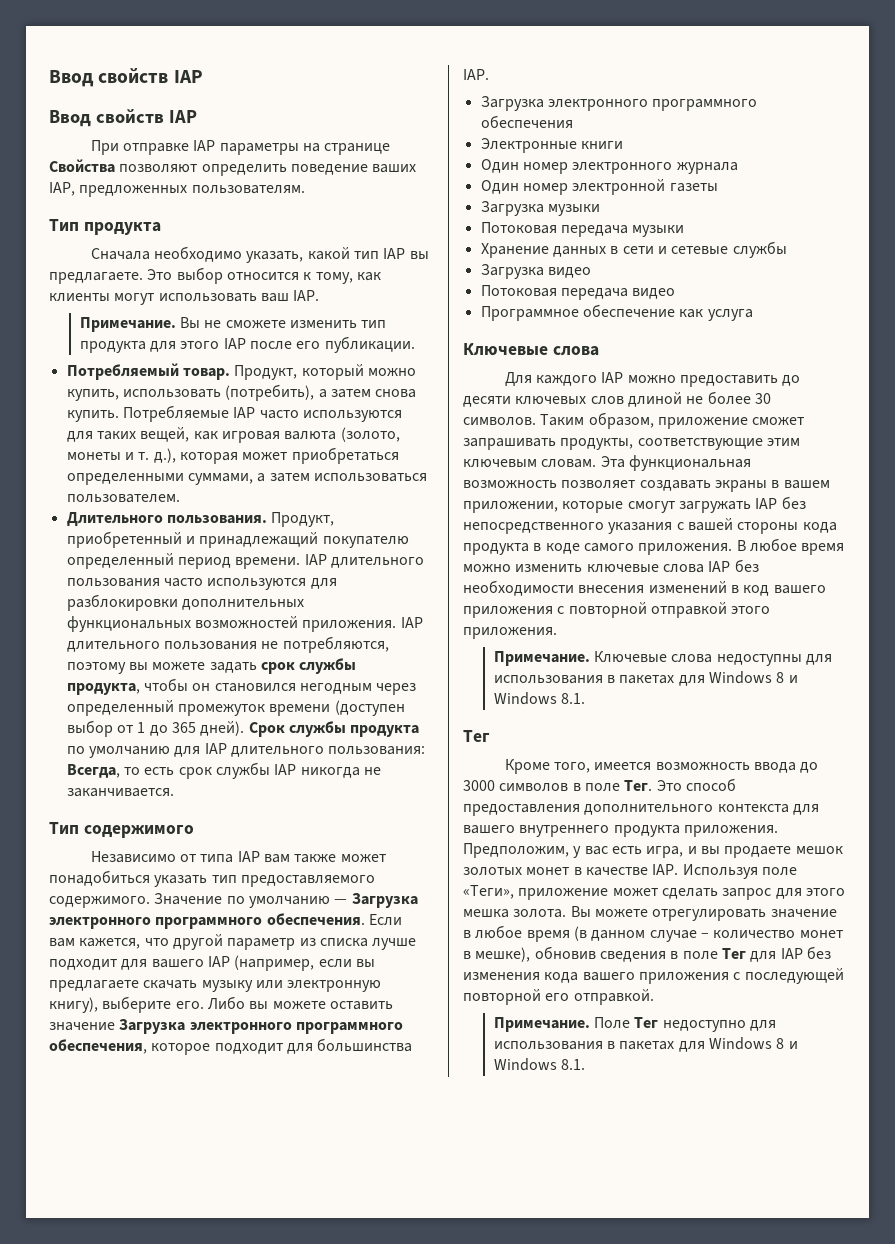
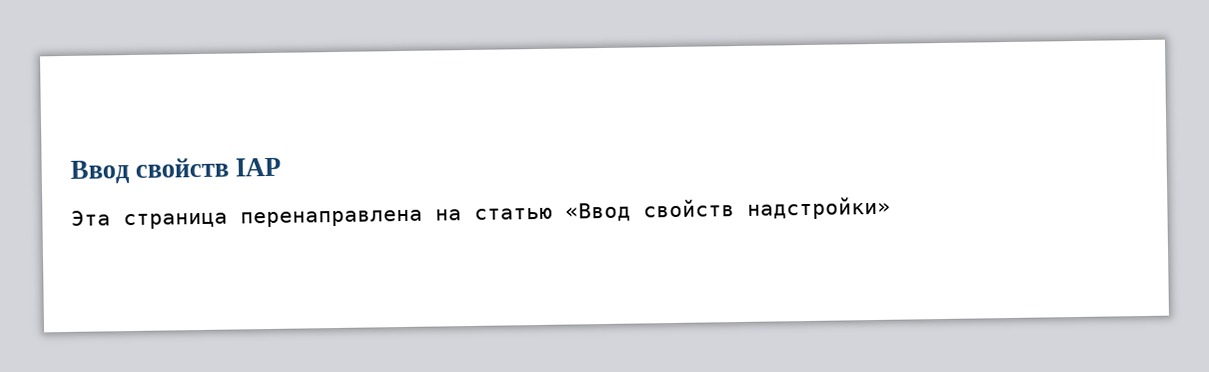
[49,68,203,87] [49,109,197,127] [90,140,391,155] [49,159,417,176] [49,182,305,197] [49,219,161,235] [90,246,429,263] [49,267,381,284] [49,290,320,305] [79,317,387,332] [79,336,415,353] [66,363,416,380] [66,384,417,401] [66,405,402,422] [66,427,400,443] [66,447,399,464] [66,473,427,485] [66,494,180,503] [66,512,335,527] [66,531,409,548] [66,553,424,569] [66,578,337,590] [66,594,304,611] [66,616,423,632] [66,636,389,653] [66,658,357,674] [66,678,417,695] [66,700,405,716] [66,720,420,737] [66,743,426,758] [66,762,381,779] [66,788,174,797] [49,822,194,838] [90,851,386,863] [49,870,375,887] [49,893,418,908] [49,913,402,929] [49,934,417,950] [49,955,375,971] [49,980,382,992] [49,996,393,1013] [49,1019,403,1034] [49,1038,413,1055] [463,69,489,80] [480,96,758,111] [480,115,573,128] [480,138,623,153] [480,159,738,174] [480,179,718,195] [480,201,600,216] [480,222,685,237] [480,241,787,258] [480,264,591,279] [480,285,676,300] [480,304,753,321] [463,343,599,356] [504,372,801,387] [463,391,771,407] [463,412,805,429] [463,438,800,450] [463,455,751,471] [463,480,830,492] [463,496,806,513] [463,518,837,534] [463,538,845,555] [463,559,759,573] [463,580,826,596] [463,602,771,618] [463,627,557,639] [493,651,833,666] [493,671,798,686] [493,692,586,705] [463,730,490,742] [504,759,819,774] [463,778,736,792] [463,804,819,816] [463,825,778,837] [463,843,843,858] [463,864,797,879] [463,885,845,900] [463,906,837,921] [463,925,843,942] [463,946,831,962] [463,968,844,984] [463,989,654,1005] [493,1017,777,1032] [493,1037,798,1052] [493,1058,586,1071] Ввод свойств IAP // Ввод свойств IAP // При отправке IAP параметры на странице Свойства позволяют определить поведение ваших IAP, предложенных пользователям. // Тип продукта // Сначала необходимо указать, какой тип IAP вы предлагаете. Это выбор относится к тому, как клиенты могут использовать ваш IAP. // Примечание. Вы не сможете изменить тип продукта для этого IAP после его публикации. // Потребляемый товар. Продукт, который можно купить, использовать (потребить), а затем снова купить. Потребляемые IAP часто используются для таких вещей, как игровая валюта (золото, монеты и т. д.), которая может приобретаться определенными суммами, а затем использоваться пользователем. // Длительного пользования. Продукт, приобретенный и принадлежащий покупателю определенный период времени. IAP длительного пользования часто используются для разблокировки дополнительных функциональных возможностей приложения. IAP длительного пользования не потребляются, поэтому вы можете задать срок службы продукта, чтобы он становился негодным через определенный промежуток времени (доступен выбор от 1 до 365 дней). Срок службы продукта по умолчанию для IAP длительного пользования: Всегда, то есть срок службы IAP никогда не заканчивается. // Тип содержимого // Независимо от типа IAP вам также может понадобиться указать тип предоставляемого содержимого. Значение по умолчанию — Загрузка электронного программного обеспечения. Если вам кажется, что другой параметр из списка лучше подходит для вашего IAP (например, если вы предлагаете скачать музыку или электронную книгу), выберите его. Либо вы можете оставить значение Загрузка электронного программного обеспечения, которое подходит для большинства IAP. // Загрузка электронного программного обеспечения // Электронные книги // Один номер электронного журнала // Один номер электронной газеты // Загрузка музыки // Потоковая передача музыки // Хранение данных в сети и сетевые службы // Загрузка видео // Потоковая передача видео // Программное обеспечение как услуга // Ключевые слова // Для каждого IAP можно предоставить до десяти ключевых слов длиной не более 30 символов. Таким образом, приложение сможет запрашивать продукты, соответствующие этим ключевым словам. Эта функциональная возможность позволяет создавать экраны в вашем приложении, которые смогут загружать IAP без непосредственного указания с вашей стороны кода продукта в коде самого приложения. В любое время можно изменить ключевые слова IAP без необходимости внесения изменений в код вашего приложения с повторной отправкой этого приложения. // Примечание. Ключевые слова недоступны для использования в пакетах для Windows 8 и Windows 8.1. // Тег // Кроме того, имеется возможность ввода до 3000 символов в поле Тег. Это способ предоставления дополнительного контекста для вашего внутреннего продукта приложения. Предположим, у вас есть игра, и вы продаете мешок золотых монет в качестве IAP. Используя поле «Теги», приложение может сделать запрос для этого мешка золота. Вы можете отрегулировать значение в любое время (в данном случае – количество монет в мешке), обновив сведения в поле Тег для IAP без изменения кода вашего приложения с последующей повторной его отправкой. // Примечание. Поле Тег недоступно для использования в пакетах для Windows 8 и Windows 8.1. -> [70,157,282,184] [71,196,891,230] Ввод свойств IAP // Эта страница перенаправлена на статью «Ввод свойств надстройки»

